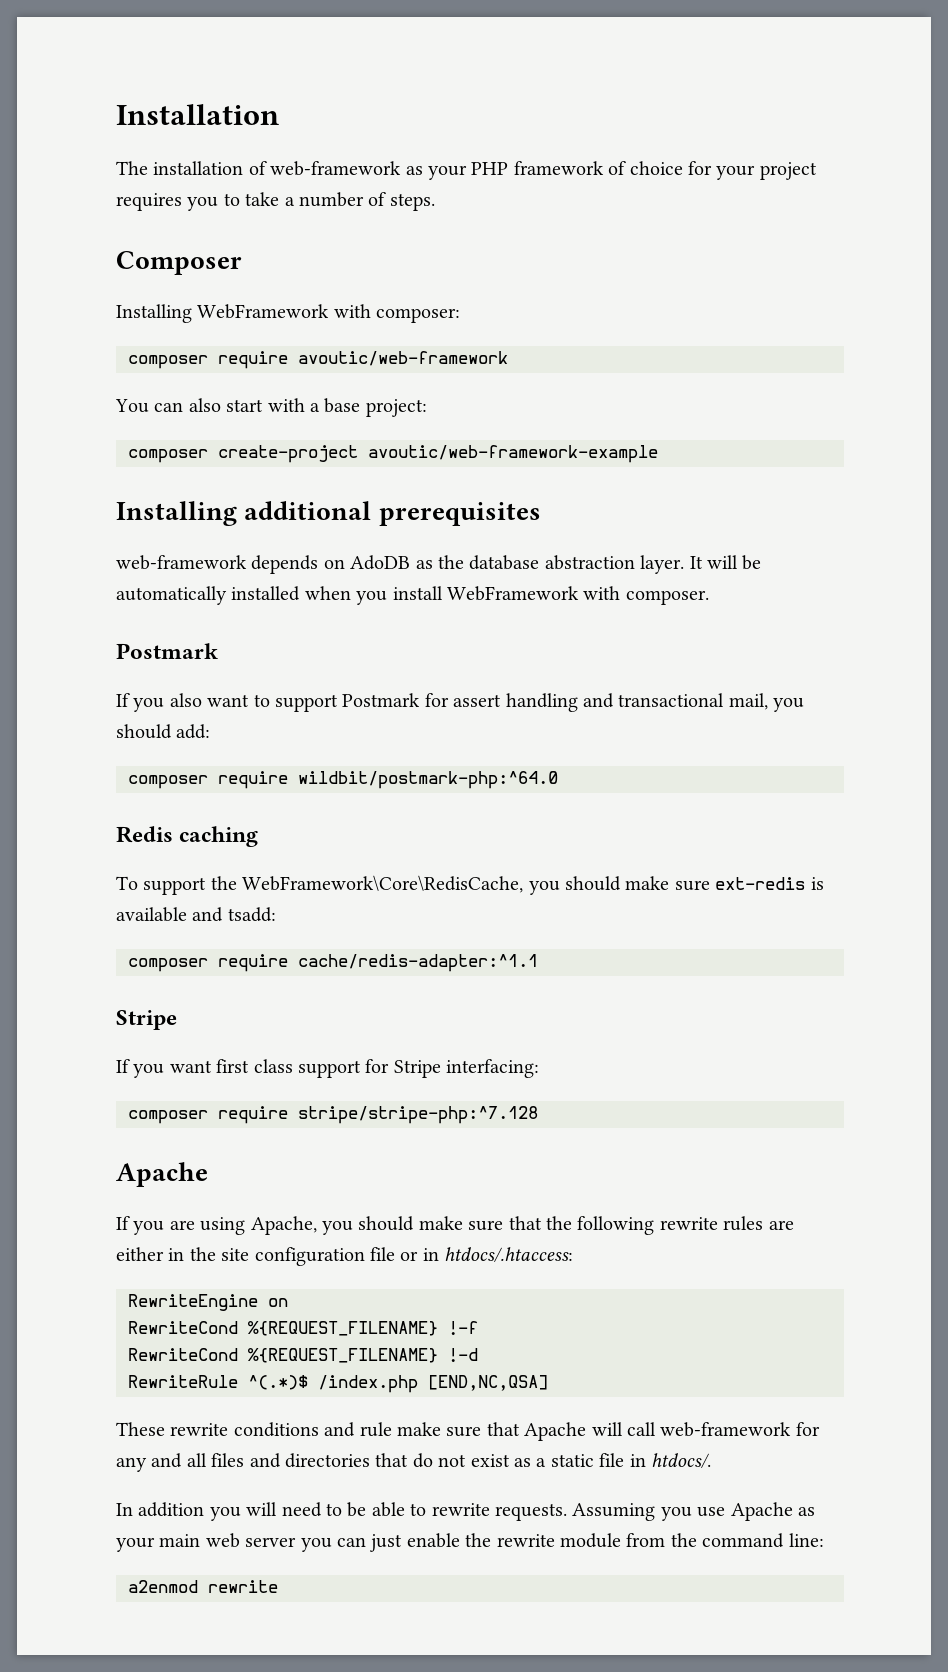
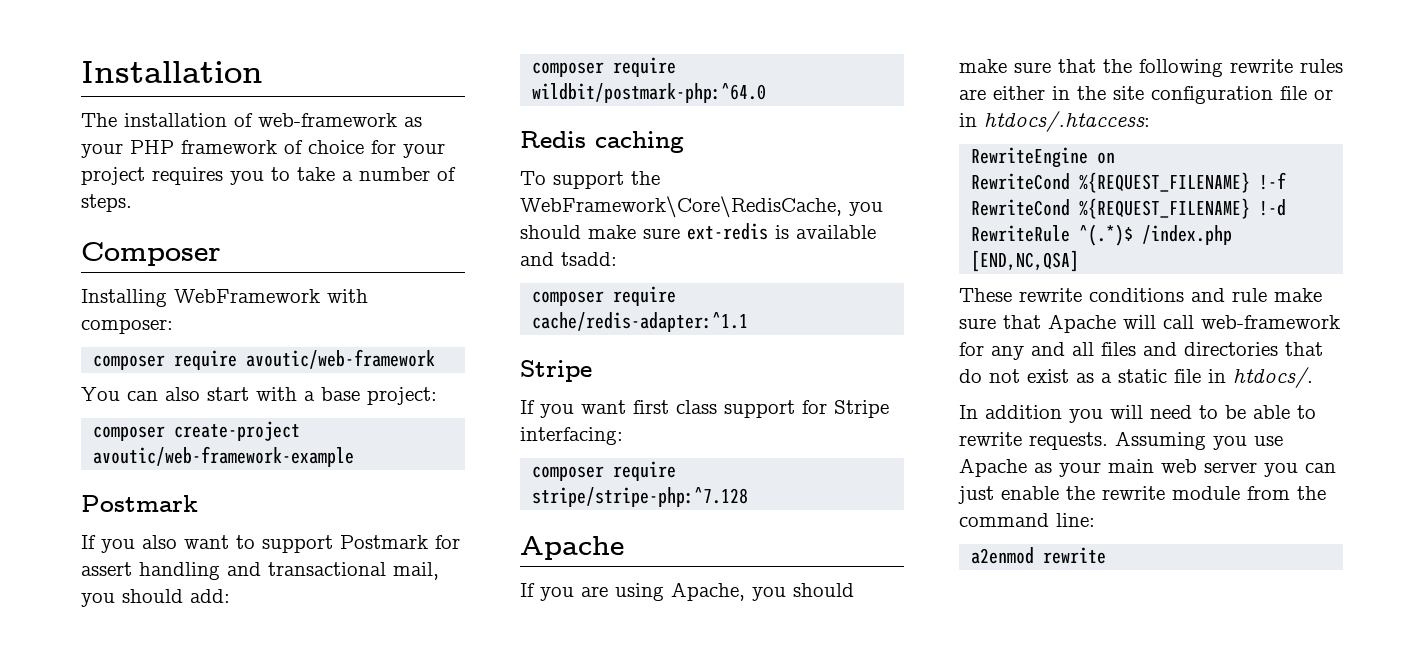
[116,501,541,526] [116,555,762,574] [116,586,709,605] // Installing additional prerequisites // web-framework depends on AdoDB as the database abstraction layer. It will be automatically installed when you install WebFramework with composer. -> (355, 456) none

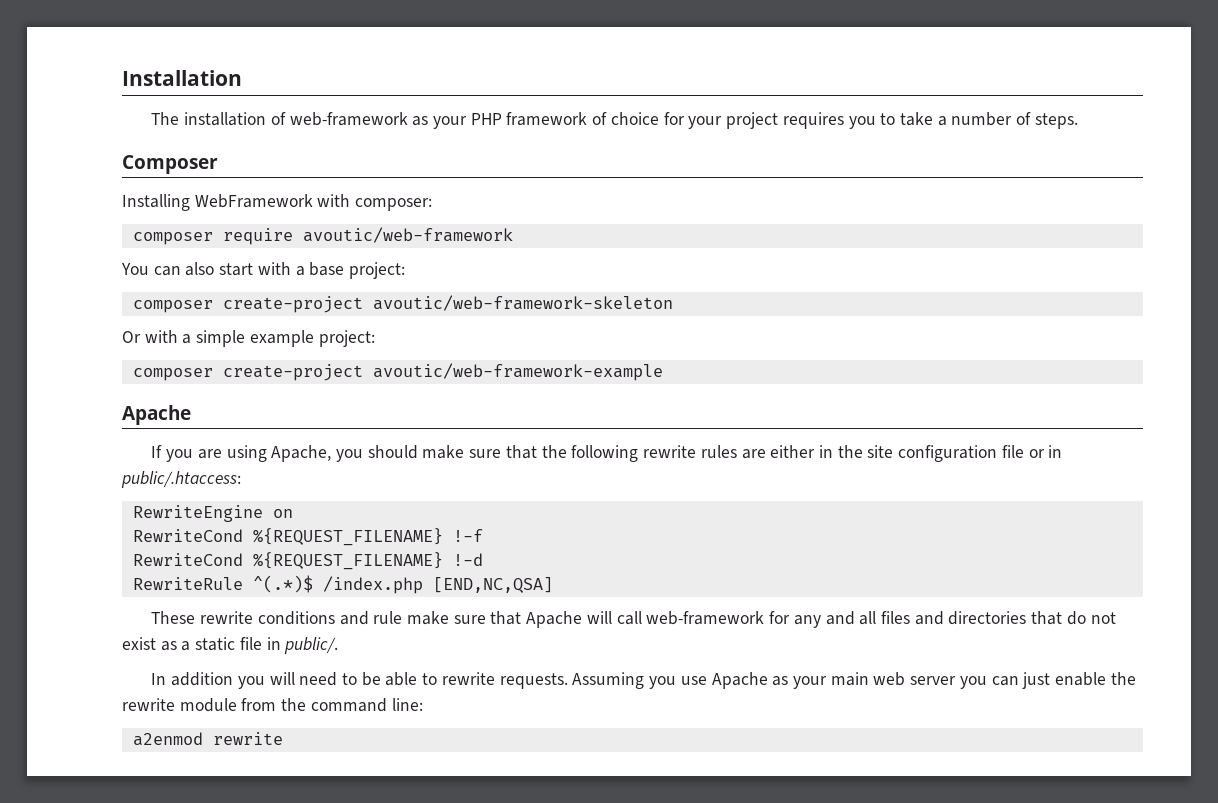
[93,446,355,467] [81,495,198,512] [81,535,460,553] [81,562,439,580] [81,589,230,607] [532,57,677,77] [532,83,767,103] [520,131,684,153] [520,171,660,189] [520,196,883,218] [520,223,876,240] [520,252,617,266] [532,286,677,306] [532,312,749,332] [520,360,592,382] [520,400,889,418] [520,427,623,445] [532,461,677,481] [532,487,749,507] avoutic/web-framework-example // Postmark // If you also want to support Postmark for assert handling and transactional mail, you should add: // composer require wildbit/postmark-php:^64.0 // Redis caching // To support the WebFramework\Core\RedisCache, you should make sure ext-redis is available and tsadd: // composer require cache/redis-adapter:^1.1 // Stripe // If you want first class support for Stripe interfacing: // composer require stripe/stripe-php:^7.128 -> [372,295,673,311] [122,330,375,347] [132,363,663,381] avoutic/web-framework-skeleton // Or with a simple example project: // composer create-project avoutic/web-framework-example
[984,111,1150,132] htdocs/.htaccess: -> [121,471,241,488] public/.htaccess:
[1233,367,1313,388] htdocs/. -> [284,637,339,654] public/.

